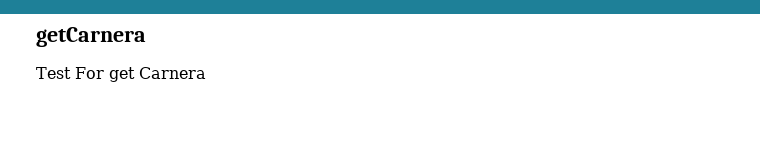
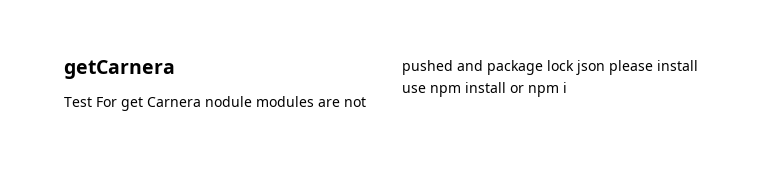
(206, 73) none -> [205,96,366,107] [402,60,698,75] [402,82,567,97] nodule modules are not pushed and package lock json please install use npm install or npm i

